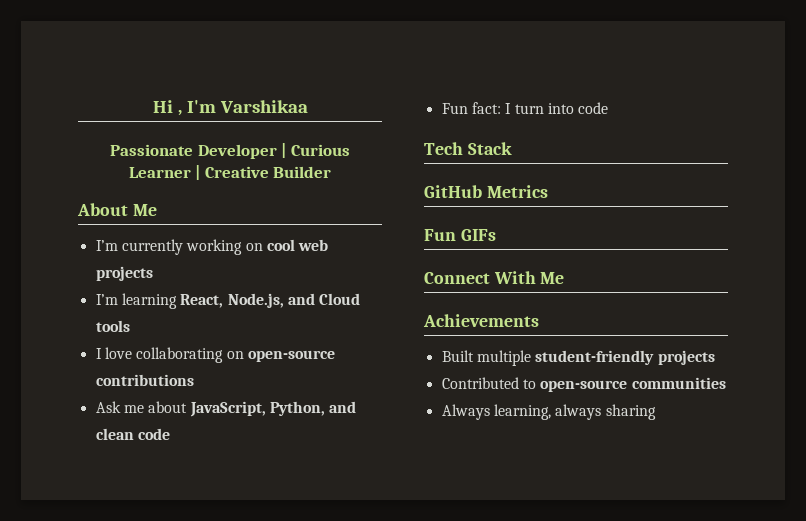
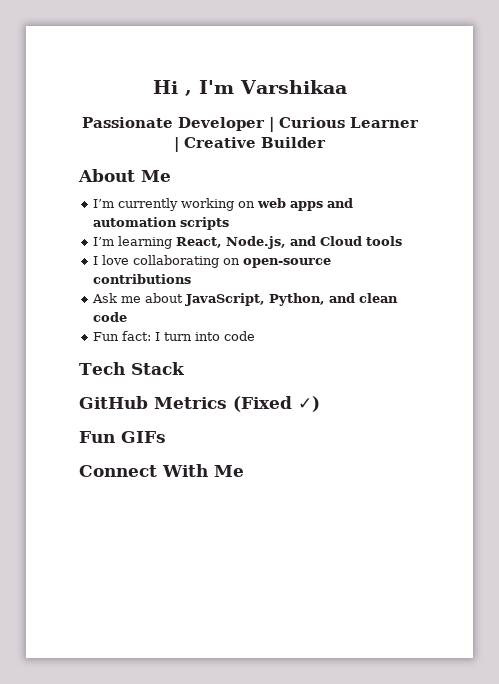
[266,239,329,251] [95,266,153,281] cool web projects -> [257,198,354,211] [93,217,230,230] web apps and automation scripts
(548, 191) none -> [233,396,320,412] (Fixed ✓)
[423,314,539,327] [441,350,715,366] [441,377,726,392] [441,404,656,420] // Achievements // Built multiple student-friendly projects // Contributed to open-source communities // Always learning, always sharing -> (244, 471) none

